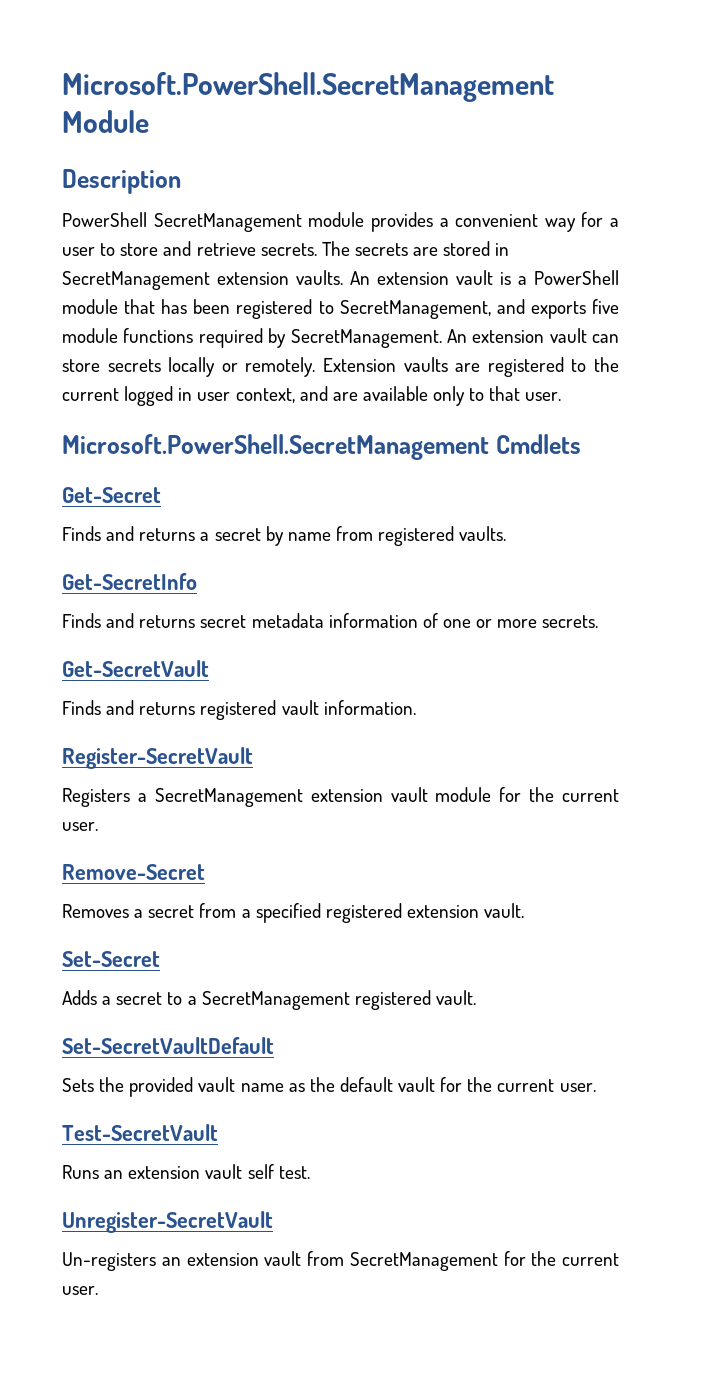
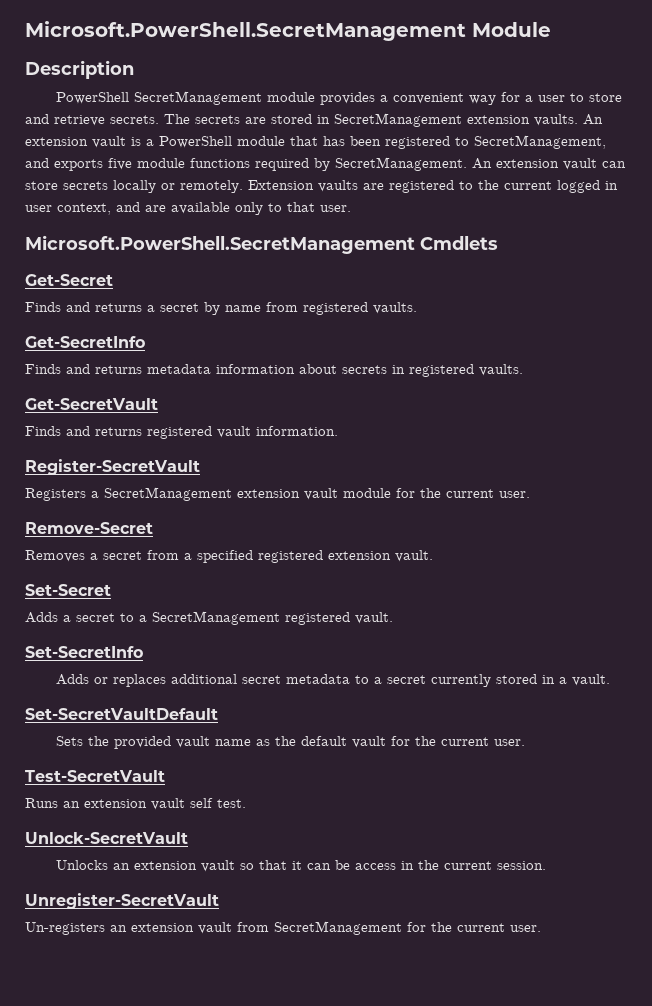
[200,615,247,628] secret -> (142, 369) none
[422,613,599,628] of one or more secrets. -> [299,364,523,377] about secrets in registered vaults.
(476, 997) none -> [25,646,143,658] [56,674,611,687] // Set-SecretInfo // Adds or replaces additional secret metadata to a secret currently stored in a vault.
(310, 1172) none -> [25,832,188,844] [56,860,547,872] // Unlock-SecretVault // Unlocks an extension vault so that it can be access in the current session.

